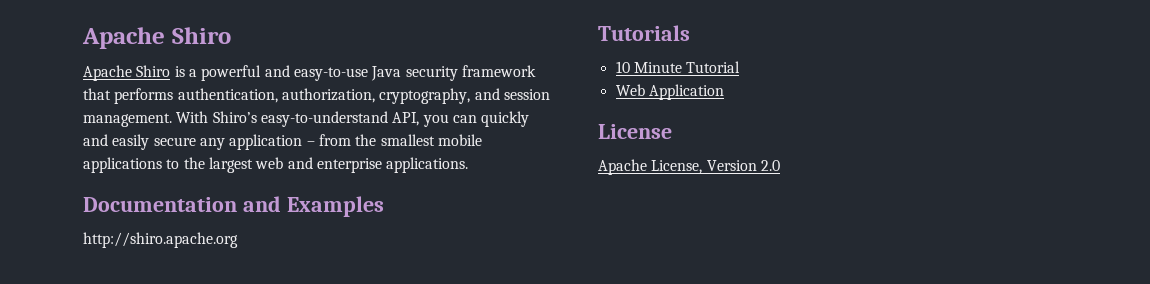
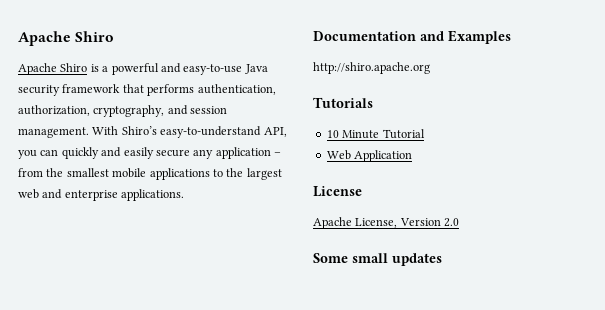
(780, 165) none -> [313,253,442,266] // Some small updates

